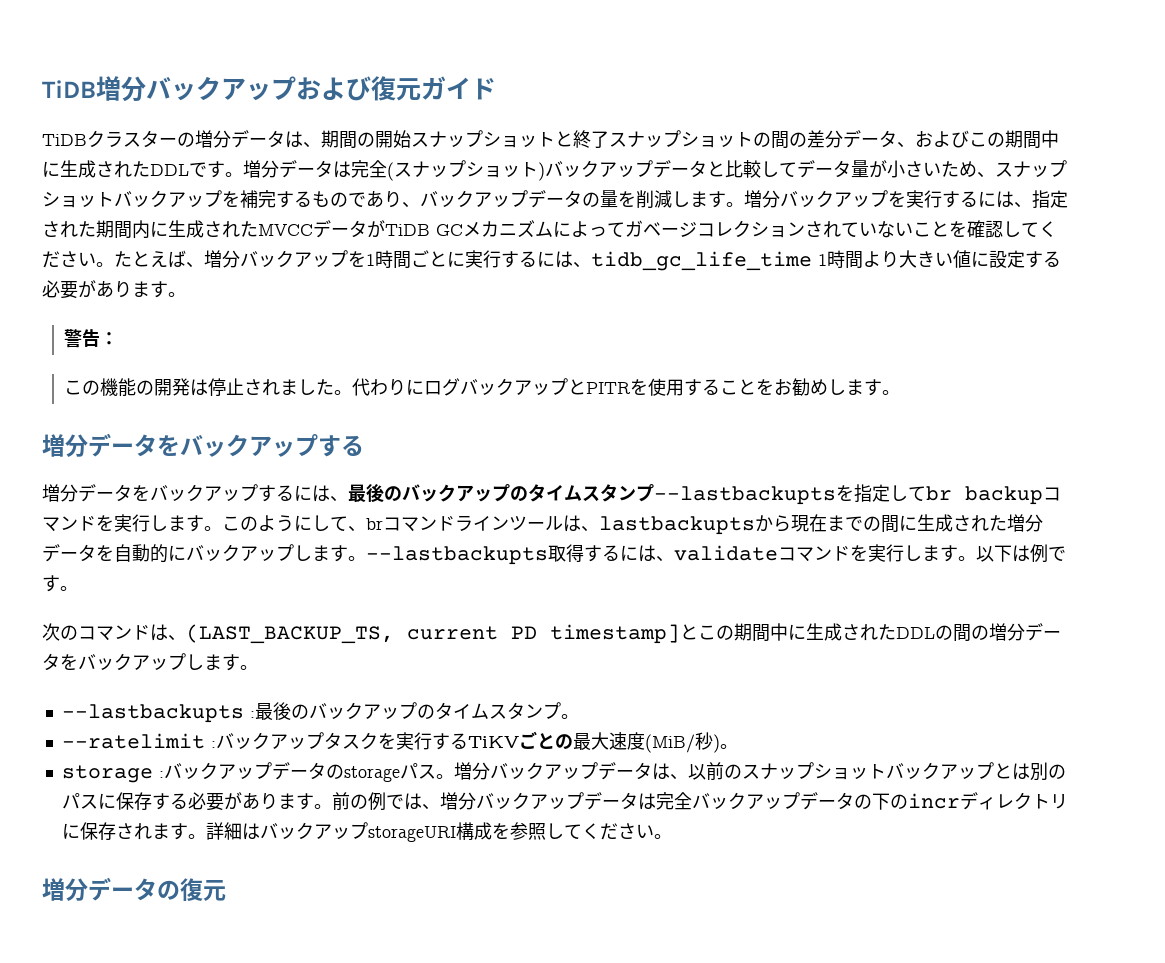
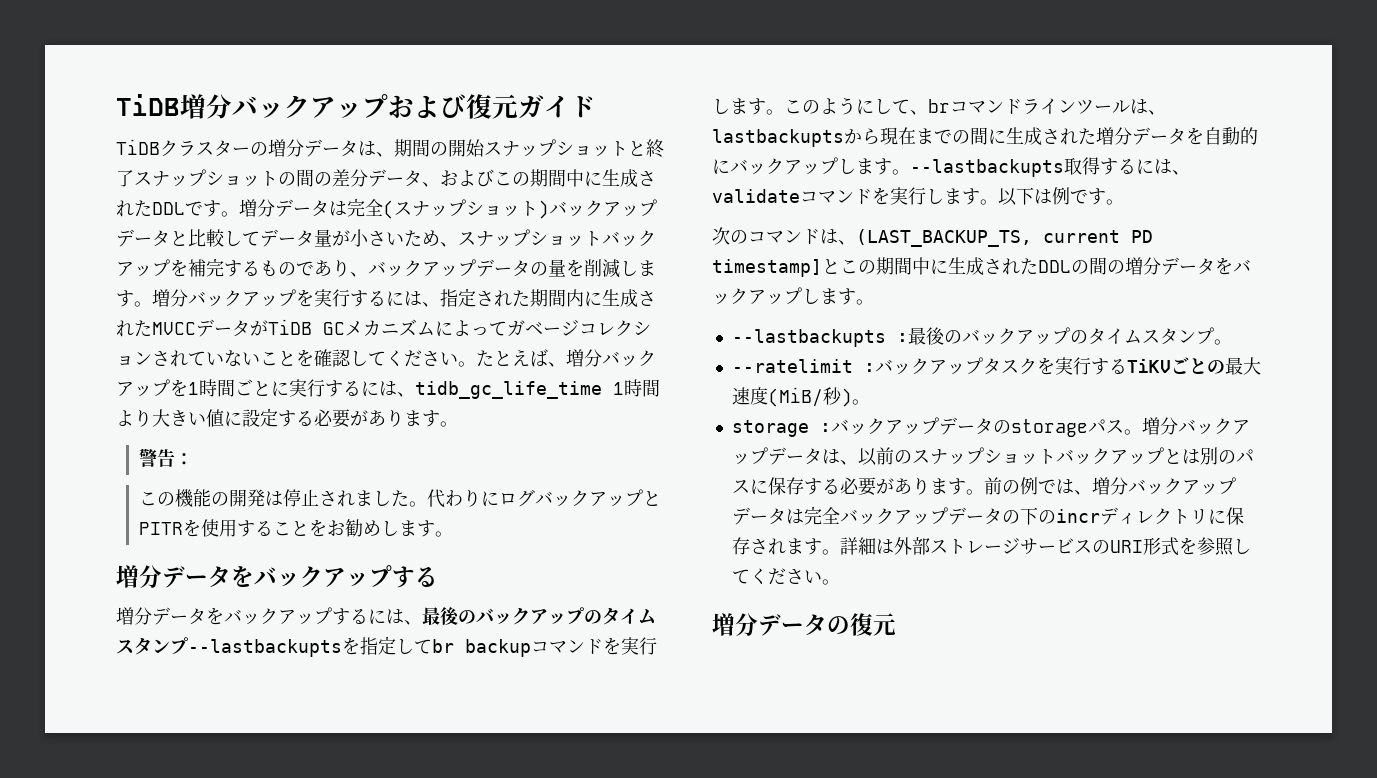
[259,822,492,842] バックアップstorageURI構成 -> [893,537,1179,556] 外部ストレージサービスのURI形式

